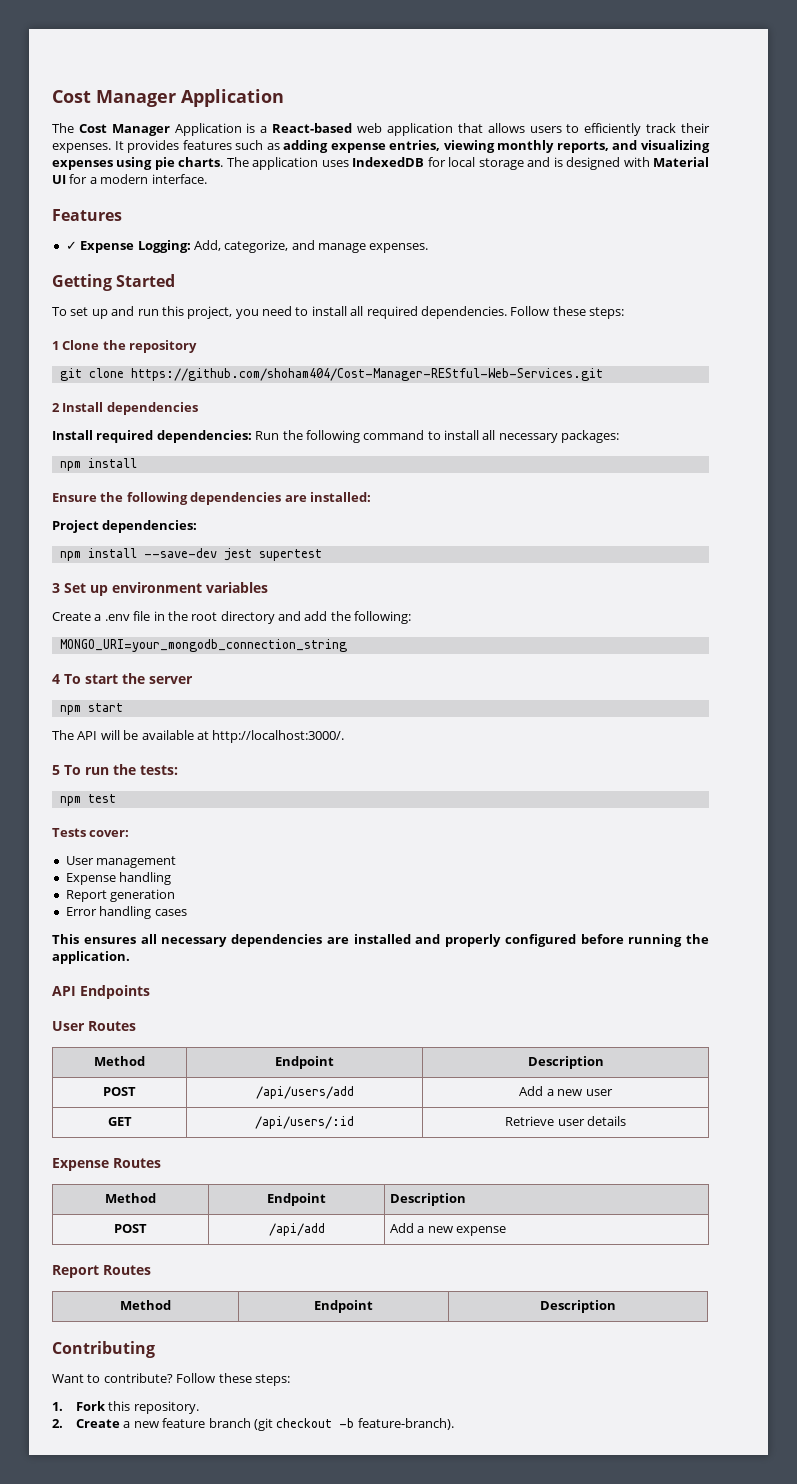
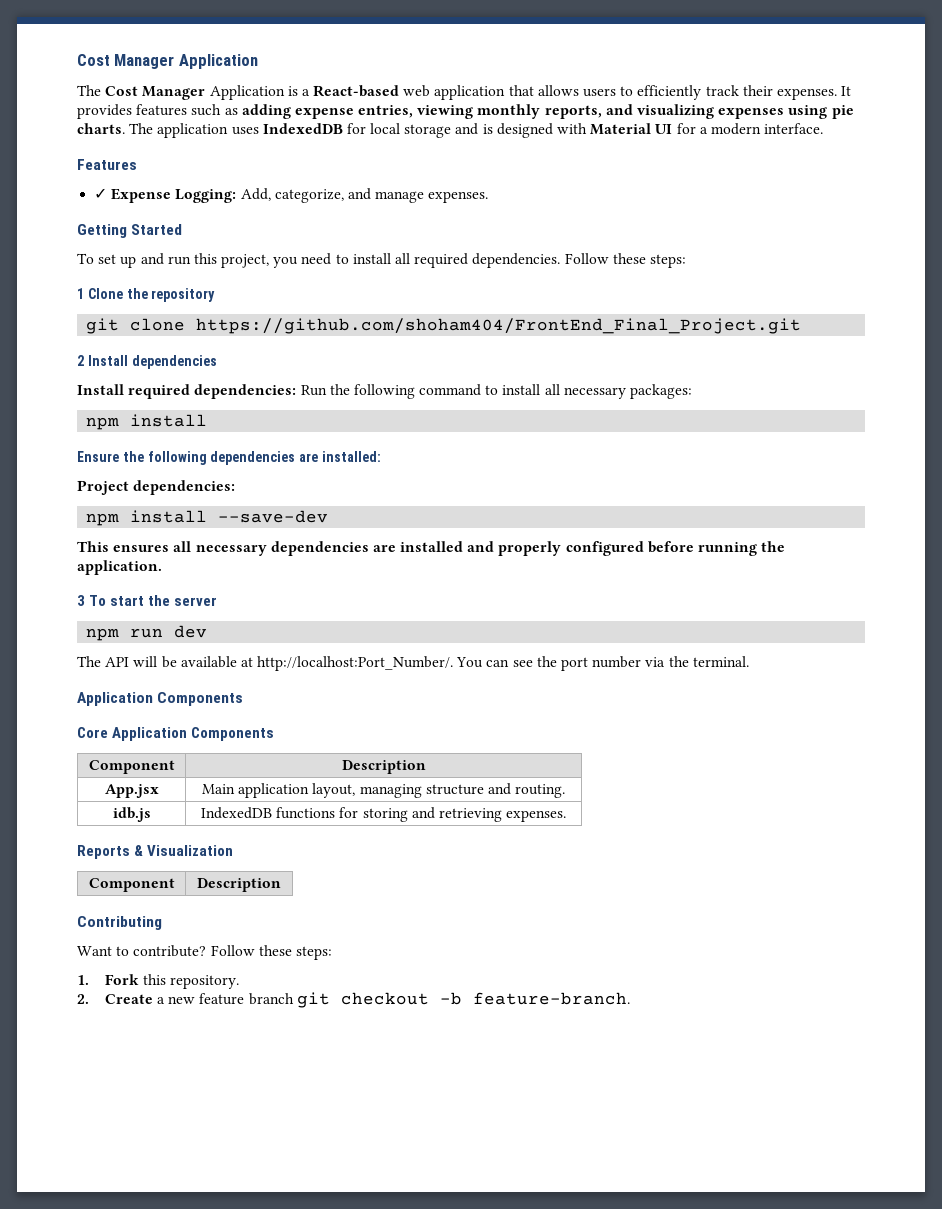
[130,368,603,381] https://github.com/shoham404/Cost-Manager-REStful-Web-Services.git -> [196,318,802,334] https://github.com/shoham404/FrontEnd_Final_Project.git
[223,548,322,561] [52,582,268,596] [52,611,412,624] [59,639,347,652] [52,673,193,684] [59,703,123,715] [52,730,345,743] [52,764,178,775] [59,794,116,806] [52,828,130,837] [65,856,177,868] [65,872,172,885] [65,889,176,902] [65,906,187,919] jest supertest // 3 Set up environment variables // Create a .env file in the root directory and add the following: // MONGO_URI=your_mongodb_connection_string // 4 To start the server // npm start // The API will be available at http://localhost:3000/. // 5 To run the tests: // npm test // Tests cover: // User management // Expense handling // Report generation // Error handling cases -> (329, 516) none
[52,985,150,999] [52,1021,136,1031] [94,1056,145,1066] [275,1056,334,1069] [527,1056,604,1069] [103,1087,136,1096] [255,1086,354,1099] [519,1086,613,1096] [107,1117,132,1126] [255,1116,354,1129] [505,1116,626,1126] [52,1158,161,1171] [105,1193,156,1203] [267,1193,326,1206] [389,1193,466,1206] [114,1224,147,1233] [268,1223,325,1236] [389,1223,507,1236] [52,1265,151,1278] [120,1300,171,1310] [314,1300,373,1313] API Endpoints // User Routes // Method | Endpoint | Description // POST | /api/users/add | Add a new user // GET | /api/users/:id | Retrieve user details // Expense Routes // Method | Endpoint | Description // POST | /api/add | Add a new expense // Report Routes // Method | Endpoint -> [77,595,218,606] [86,625,208,641] [77,656,749,671] [77,692,244,706] [77,727,275,741] [88,760,175,774] [341,760,426,774] [104,784,159,798] [201,783,566,798] [112,807,151,822] [200,807,567,822] [77,845,234,859] [88,878,175,892] 3 To start the server // npm run dev // The API will be available at http://localhost:Port_Number/. You can see the port number via the terminal. // Application Components // Core Application Components // Component | Description // App.jsx | Main application layout, managing structure and routing. // idb.js | IndexedDB functions for storing and retrieving expenses. // Reports & Visualization // Component
[253,1418,273,1431] (git -> [296,992,330,1008] git
[357,1418,454,1430] feature-branch). -> [472,992,630,1005] feature-branch.

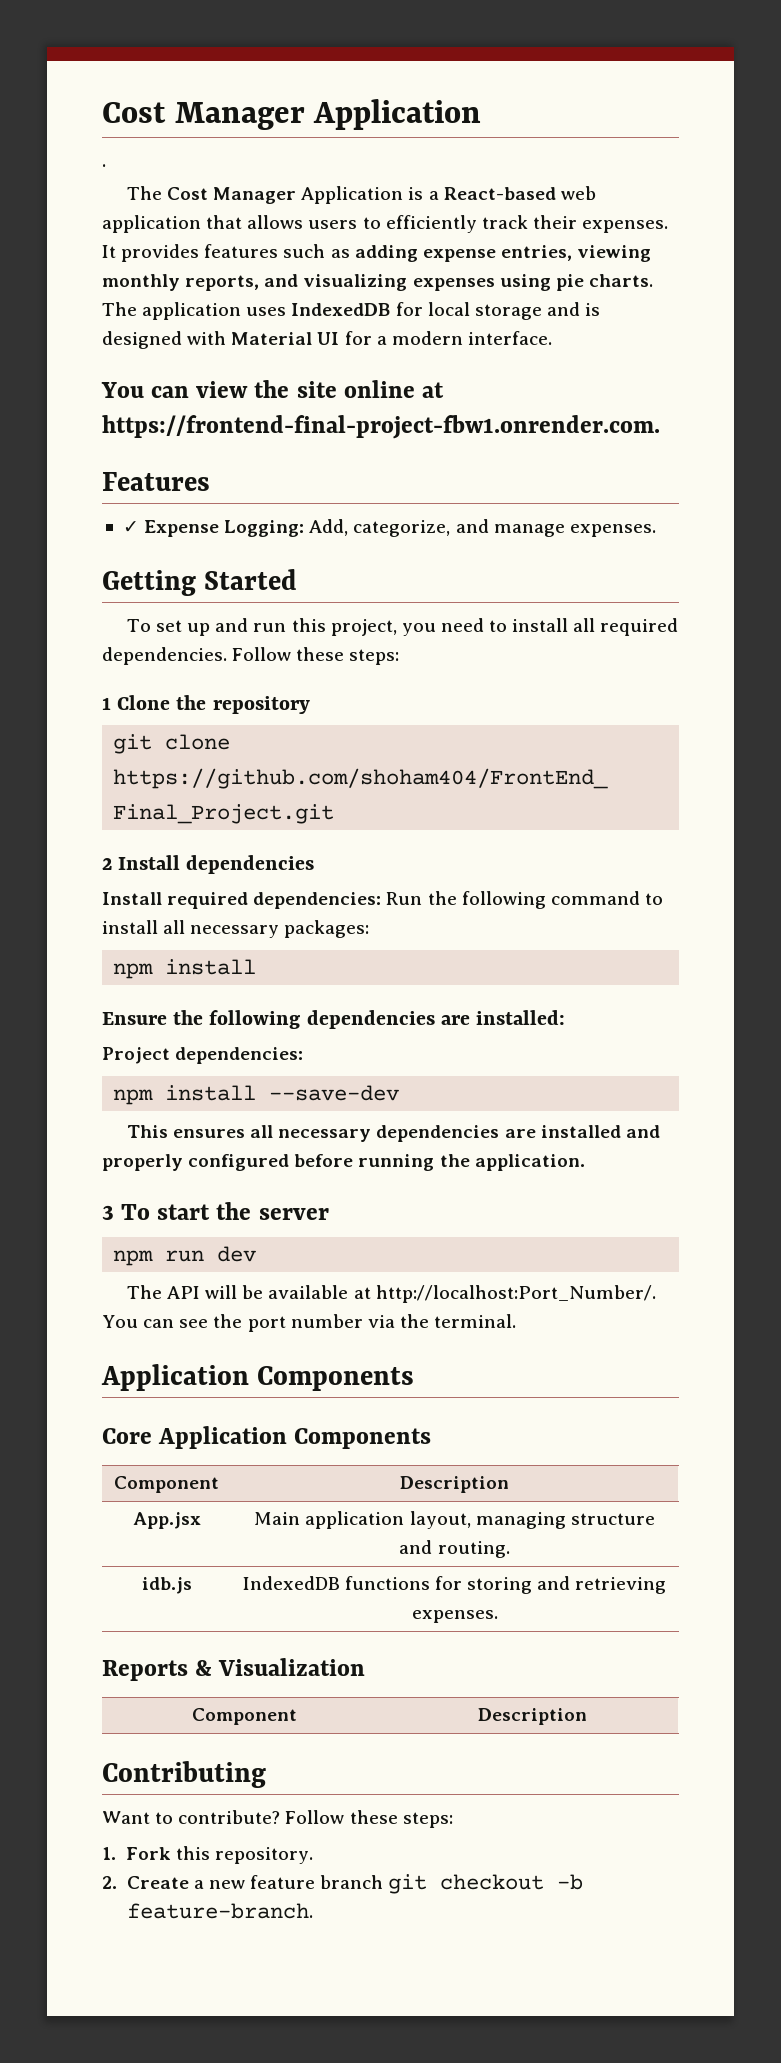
[77,54,258,69] Cost Manager Application -> [102,99,482,130] [102,164,106,167] Cost Manager Application // .
(824, 128) none -> [101,380,444,398] [102,415,660,439] // You can view the site online at https://frontend-final-project-fbw1.onrender.com.

